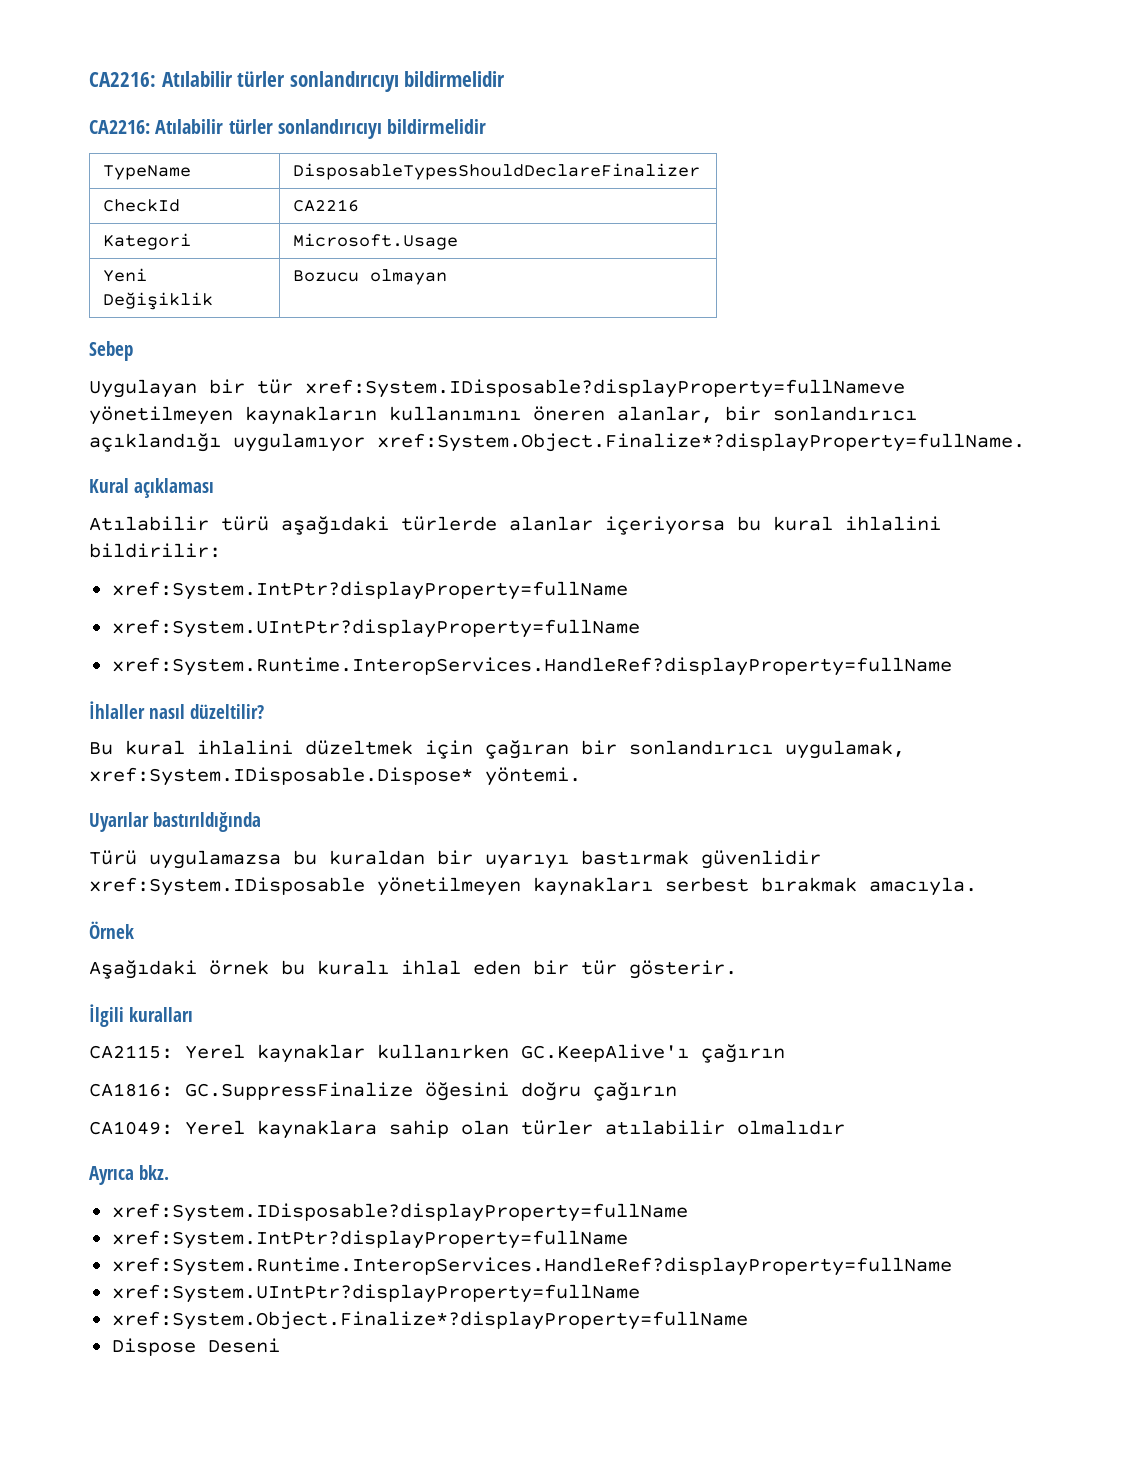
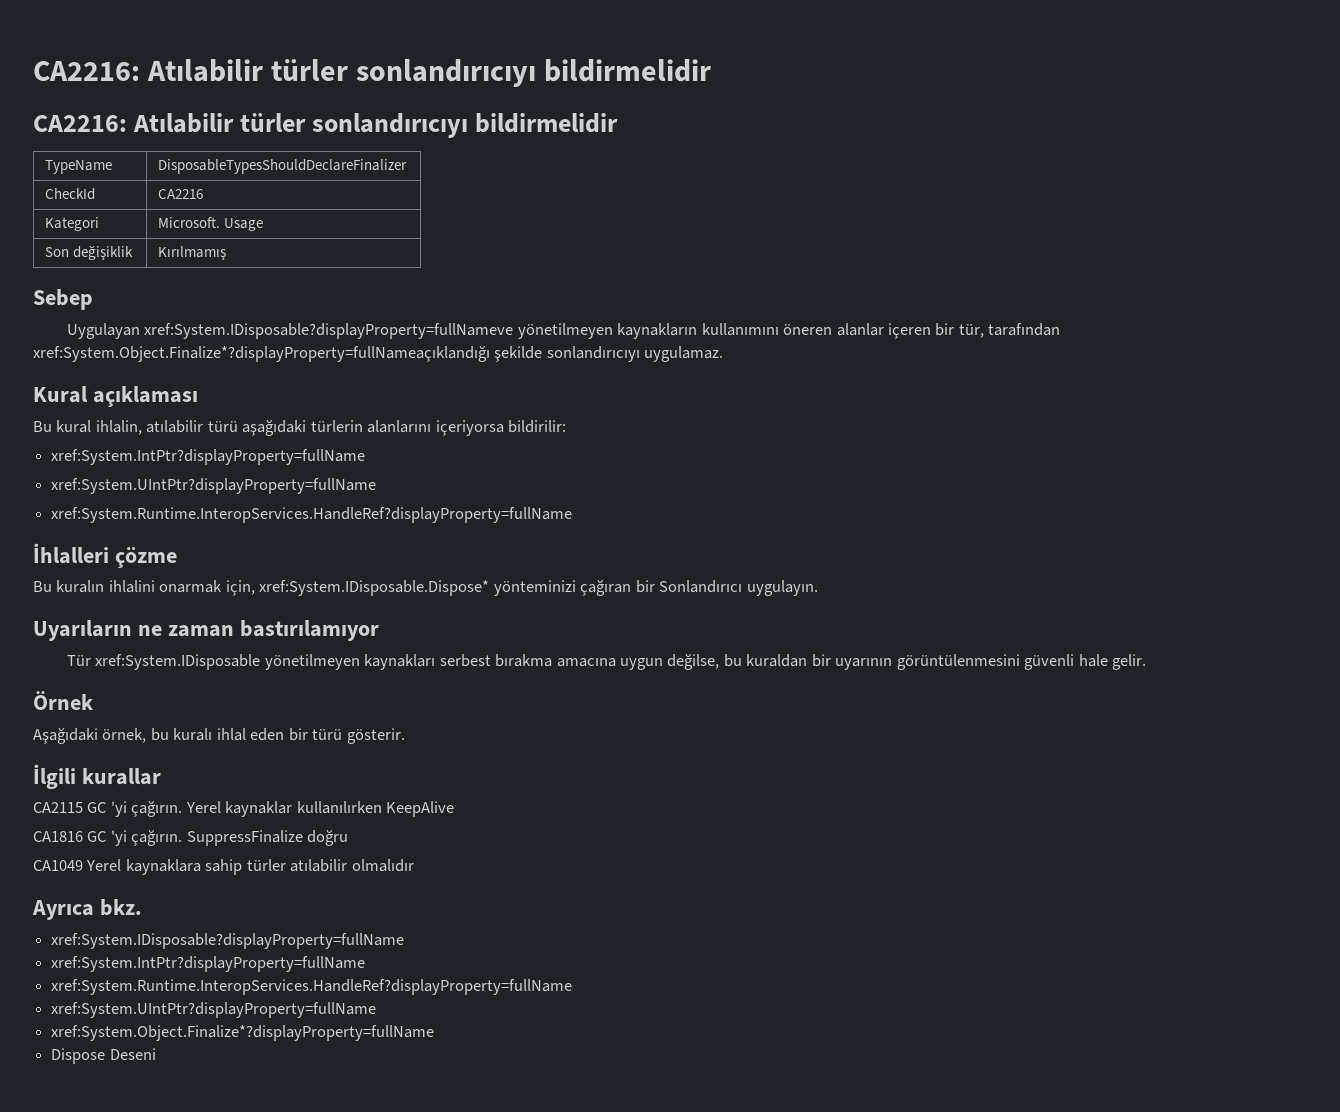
[293,233,459,250] [103,268,148,282] [103,292,214,310] [293,269,448,285] Microsoft.Usage // Yeni Değişiklik | Bozucu olmayan -> [158,217,264,231] [45,245,134,260] [158,246,227,260] Microsoft. Usage // Son değişiklik | Kırılmamış
[209,379,293,394] bir tür -> (140, 331) none
[617,406,917,423] [89,433,1025,452] [89,478,215,498] [89,516,941,535] [89,543,221,558] [111,581,628,600] [111,619,640,638] [111,657,952,676] [89,701,265,719] [89,740,905,759] [89,767,581,786] [89,812,262,832] [89,850,821,869] [89,877,977,896] alanlar, bir sonlandırıcı açıklandığı uygulamıyor xref:System.Object.Finalize*?displayProperty=fullName. // Kural açıklaması // Atılabilir türü aşağıdaki türlerde alanlar içeriyorsa bu kural ihlalini bildirilir: // xref:System.IntPtr?displayProperty=fullName // xref:System.UIntPtr?displayProperty=fullName // xref:System.Runtime.InteropServices.HandleRef?displayProperty=fullName // İhlaller nasıl düzeltilir? // Bu kural ihlalini düzeltmek için çağıran bir sonlandırıcı uygulamak, xref:System.IDisposable.Dispose* yöntemi. // Uyarılar bastırıldığında // Türü uygulamazsa bu kuraldan bir uyarıyı bastırmak güvenlidir xref:System.IDisposable yönetilmeyen kaynakları serbest bırakmak amacıyla. -> [836,323,1061,339] [33,345,724,362] [33,386,198,407] [33,419,567,436] [51,449,366,465] [51,478,377,494] [51,507,573,523] [33,543,177,568] [33,579,818,596] [33,620,379,641] [66,653,1147,670] alanlar içeren bir tür, tarafından xref:System.Object.Finalize*?displayProperty=fullNameaçıklandığı şekilde sonlandırıcıyı uygulamaz. // Kural açıklaması // Bu kural ihlalin, atılabilir türü aşağıdaki türlerin alanlarını içeriyorsa bildirilir: // xref:System.IntPtr?displayProperty=fullName // xref:System.UIntPtr?displayProperty=fullName // xref:System.Runtime.InteropServices.HandleRef?displayProperty=fullName // İhlalleri çözme // Bu kuralın ihlalini onarmak için, xref:System.IDisposable.Dispose* yönteminizi çağıran bir Sonlandırıcı uygulayın. // Uyarıların ne zaman bastırılamıyor // Tür xref:System.IDisposable yönetilmeyen kaynakları serbest bırakma amacına uygun değilse, bu kuraldan bir uyarının görüntülenmesini güvenli hale gelir.
[209,960,269,975] örnek -> [102,728,147,743] örnek,
[581,960,617,975] tür -> [312,729,343,740] türü
[129,1007,194,1022] [89,1044,785,1063] [89,1082,509,1101] kuralları // CA2115: Yerel kaynaklar kullanırken GC.KeepAlive'ı çağırın // CA1816: GC.SuppressFinalize öğesini -> [81,768,161,785] [33,800,455,817] [33,829,303,846] kurallar // CA2115 GC 'yi çağırın. Yerel kaynaklar kullanılırken KeepAlive // CA1816 GC 'yi çağırın. SuppressFinalize
[593,1082,677,1101] [89,1121,173,1135] çağırın // CA1049: -> [33,860,83,871] // CA1049
[461,1120,509,1135] olan -> (243, 867) none

